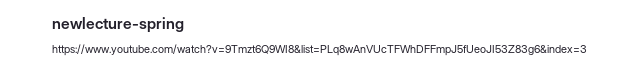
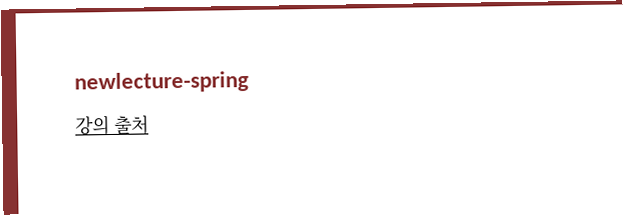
[52,44,587,56] https://www.youtube.com/watch?v=9Tmzt6Q9WI8&list=PLq8wAnVUcTFWhDFFmpJ5fUeoJI53Z83g6&index=3 -> [75,114,149,136] 강의 출처

